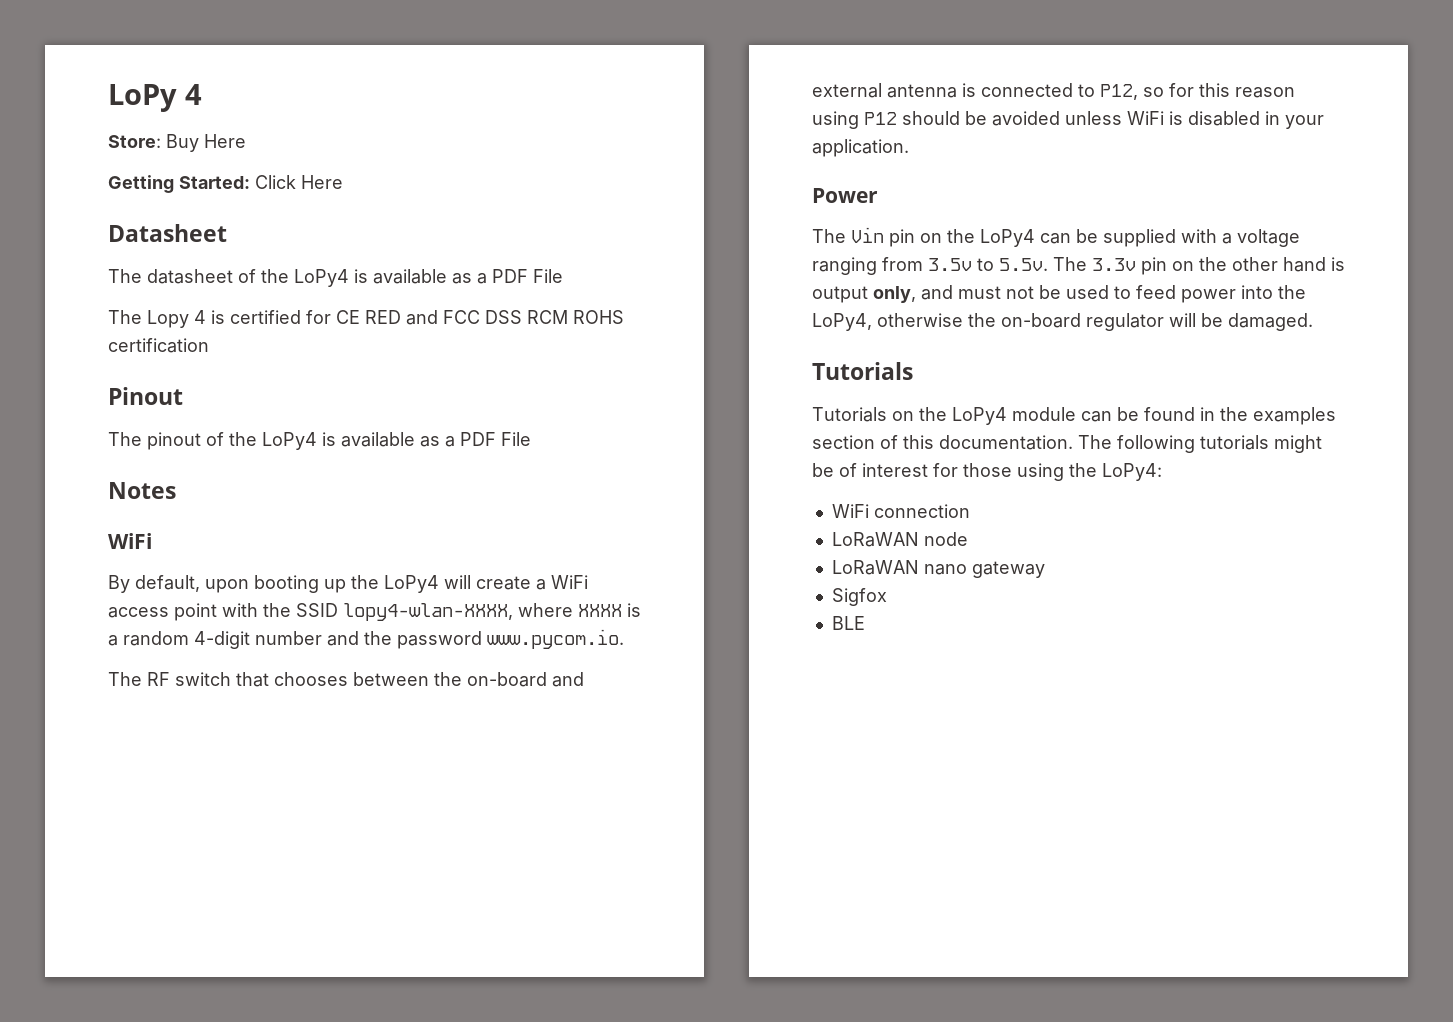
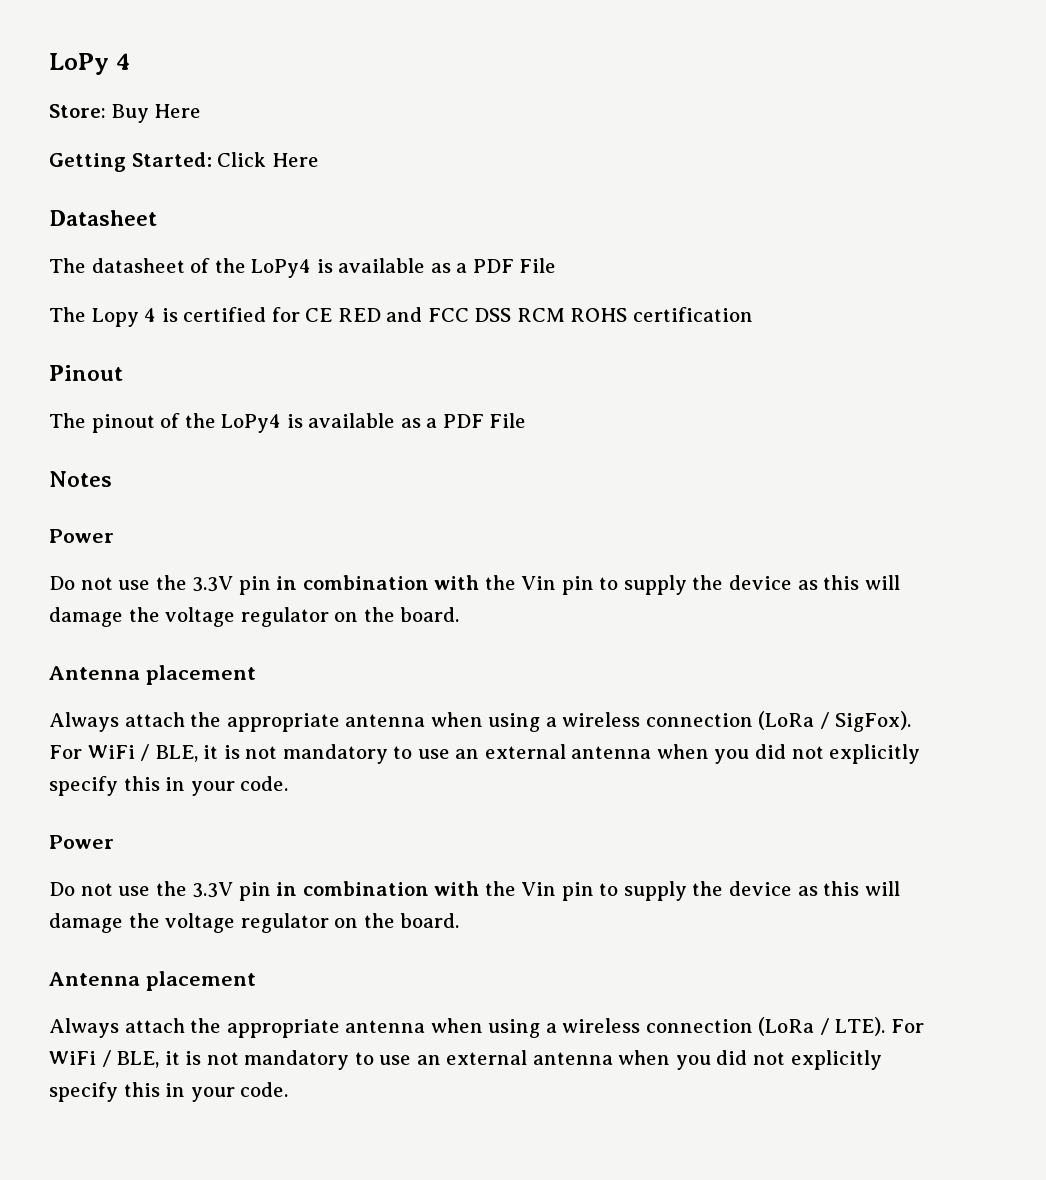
[108,533,152,549] [108,575,588,593] [108,603,641,621] [108,629,624,649] [108,672,584,687] [812,83,1295,100] [812,111,1324,129] [812,139,909,157] [812,188,878,203] [812,227,1300,247] [812,257,1345,275] [812,285,1306,303] [812,313,1313,331] [812,362,913,380] [812,407,1336,425] [812,435,1322,453] [812,463,1162,481] [831,504,970,518] [831,532,968,547] [831,560,1045,578] [831,588,887,606] [831,616,865,630] WiFi // By default, upon booting up the LoPy4 will create a WiFi access point with the SSID lopy4-wlan-XXXX, where XXXX is a random 4-digit number and the password www.pycom.io. // The RF switch that chooses between the on-board and external antenna is connected to P12, so for this reason using P12 should be avoided unless WiFi is disabled in your application. // Power // The Vin pin on the LoPy4 can be supplied with a voltage ranging from 3.5v to 5.5v. The 3.3v pin on the other hand is output only, and must not be used to feed power into the LoPy4, otherwise the on-board regulator will be damaged. // Tutorials // Tutorials on the LoPy4 module can be found in the examples section of this documentation. The following tutorials might be of interest for those using the LoPy4: // WiFi connection // LoRaWAN node // LoRaWAN nano gateway // Sigfox // BLE -> [49,529,114,543] [49,575,900,595] [49,607,460,627] [49,665,256,685] [49,711,912,732] [49,744,921,764] [49,776,289,796] [49,835,114,849] [49,881,900,901] [49,913,460,933] [49,971,256,991] [49,1017,924,1038] [49,1050,882,1070] [49,1082,289,1102] Power // Do not use the 3.3V pin in combination with the Vin pin to supply the device as this will damage the voltage regulator on the board. // Antenna placement // Always attach the appropriate antenna when using a wireless connection (LoRa / SigFox). For WiFi / BLE, it is not mandatory to use an external antenna when you did not explicitly specify this in your code. // Power // Do not use the 3.3V pin in combination with the Vin pin to supply the device as this will damage the voltage regulator on the board. // Antenna placement // Always attach the appropriate antenna when using a wireless connection (LoRa / LTE). For WiFi / BLE, it is not mandatory to use an external antenna when you did not explicitly specify this in your code.

